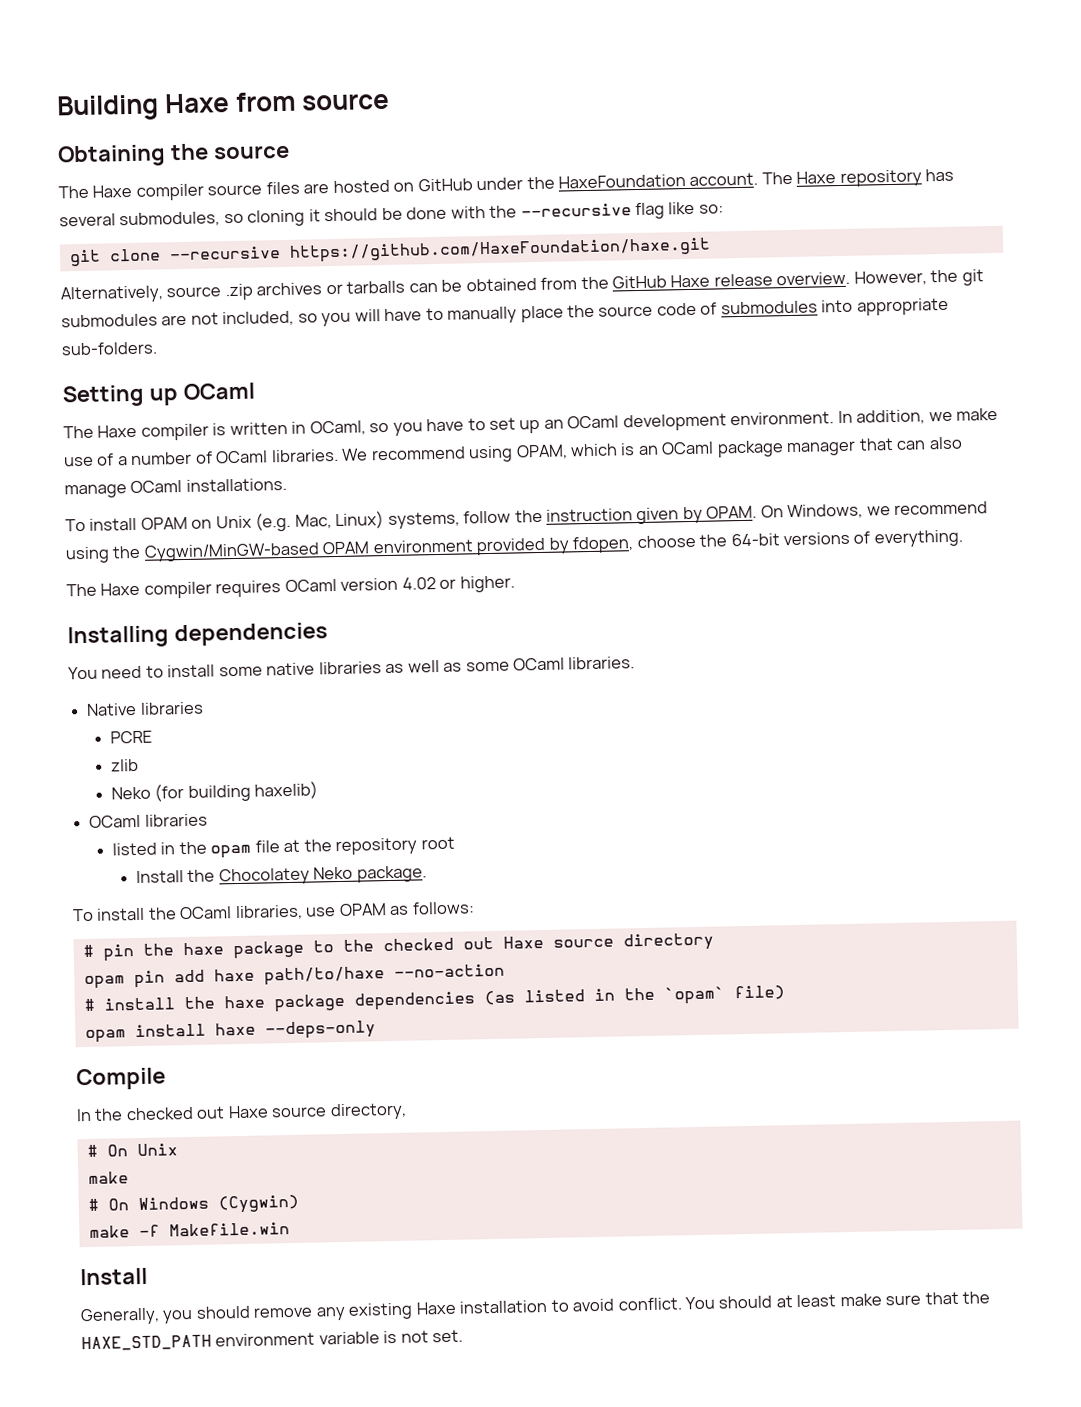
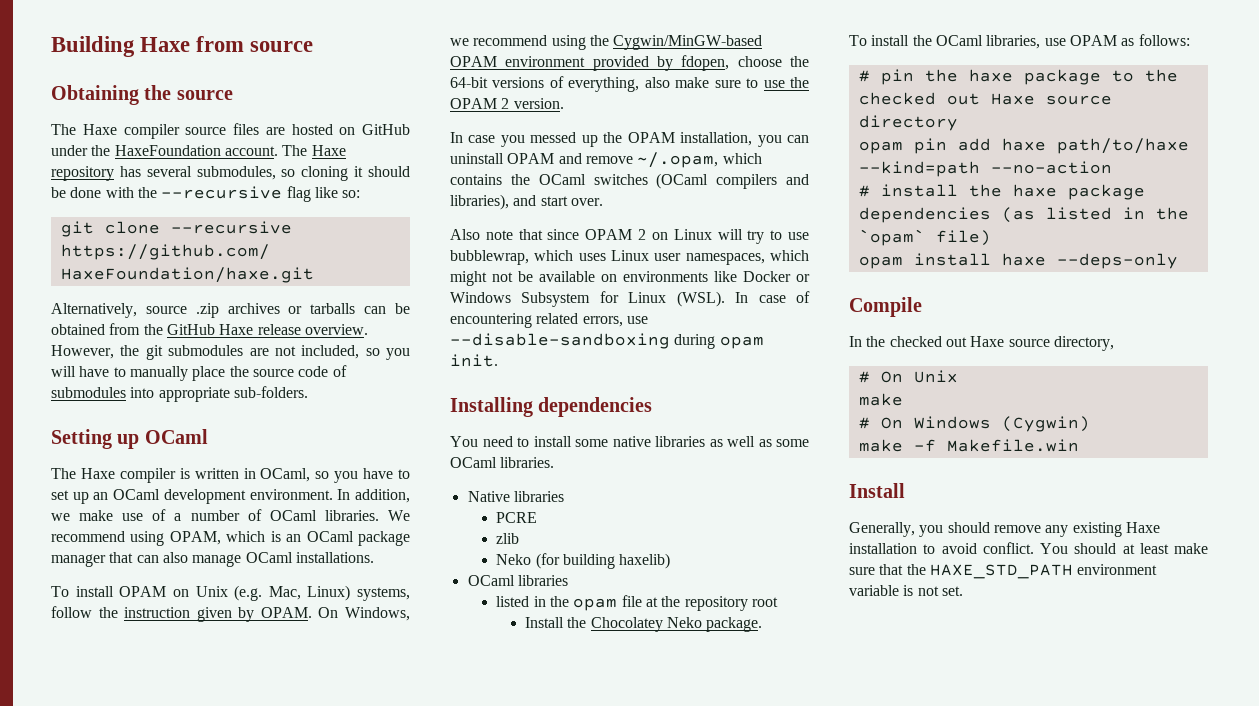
[873,529,963,548] [66,575,515,599] everything. // The Haxe compiler requires OCaml version 4.02 or higher. -> [568,77,809,92] [450,98,564,109] [450,132,809,147] [450,152,762,168] [450,173,809,189] [450,194,603,210] [450,229,809,244] [450,250,809,265] [450,271,810,286] [450,291,810,307] [450,313,648,328] [450,333,764,349] [450,354,498,367] everything, also make sure to use the OPAM 2 version. // In case you messed up the OPAM installation, you can uninstall OPAM and remove ~/.opam, which contains the OCaml switches (OCaml compilers and libraries), and start over. // Also note that since OPAM 2 on Linux will try to use bubblewrap, which uses Linux user namespaces, which might not be available on environments like Docker or Windows Subsystem for Linux (WSL). In case of encountering related errors, use --disable-sandboxing during opam init.
(385, 976) none -> [858,161,980,177] --kind=path

